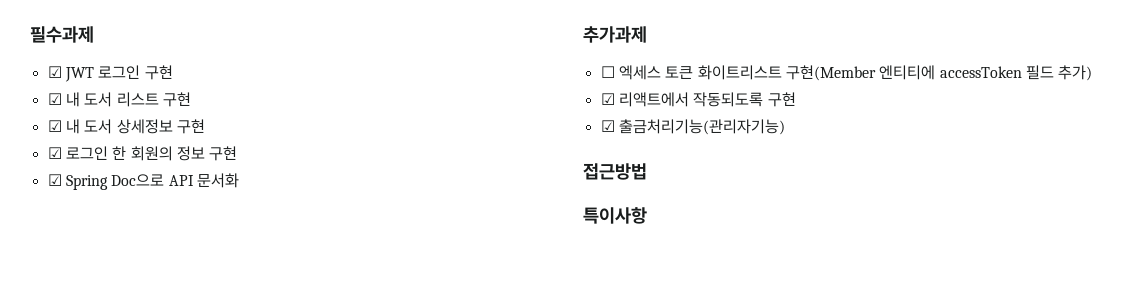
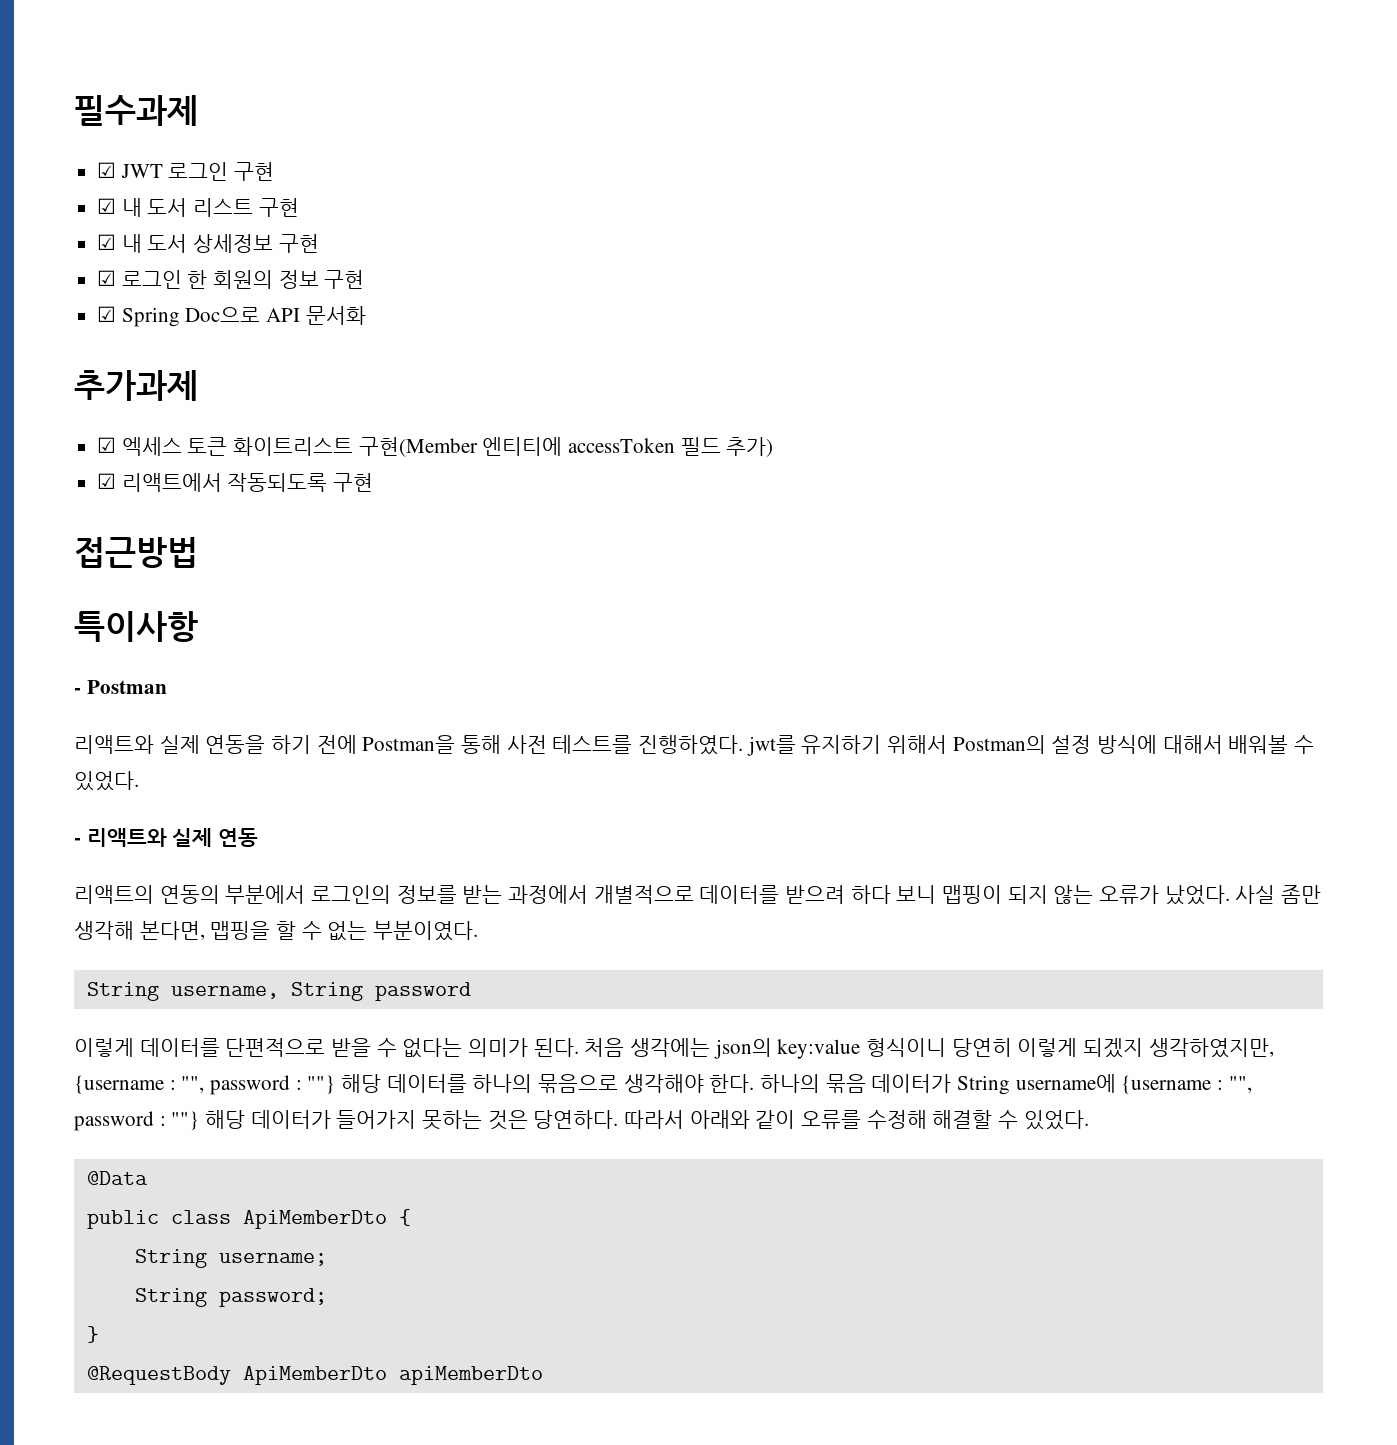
[600,66,615,78] ☐ -> [97,437,117,453] ☑
[600,119,785,135] // ☑ 출금처리기능(관리자기능) -> (374, 482) none
(647, 215) none -> [74,680,167,694] [74,735,1315,756] [74,771,139,791] [74,828,259,847] [74,885,1322,905] [74,921,479,941] [86,982,471,1001] [74,1038,1274,1059] [74,1074,1252,1095] [74,1110,1089,1131] [86,1171,148,1185] [86,1209,411,1229] [134,1249,327,1268] [134,1288,327,1307] [86,1326,99,1343] [86,1366,543,1385] // - Postman // 리액트와 실제 연동을 하기 전에 Postman을 통해 사전 테스트를 진행하였다. jwt를 유지하기 위해서 Postman의 설정 방식에 대해서 배워볼 수 있었다. // - 리액트와 실제 연동 // 리액트의 연동의 부분에서 로그인의 정보를 받는 과정에서 개별적으로 데이터를 받으려 하다 보니 맵핑이 되지 않는 오류가 났었다. 사실 좀만 생각해 본다면, 맵핑을 할 수 없는 부분이였다. // String username, String password // 이렇게 데이터를 단편적으로 받을 수 없다는 의미가 된다. 처음 생각에는 json의 key:value 형식이니 당연히 이렇게 되겠지 생각하였지만, {username : "", password : ""} 해당 데이터를 하나의 묶음으로 생각해야 한다. 하나의 묶음 데이터가 String username에 {username : "", password : ""} 해당 데이터가 들어가지 못하는 것은 당연하다. 따라서 아래와 같이 오류를 수정해 해결할 수 있었다. // @Data // public class ApiMemberDto { // String username; // String password; // } // @RequestBody ApiMemberDto apiMemberDto

